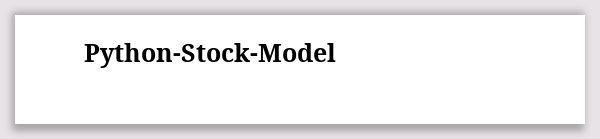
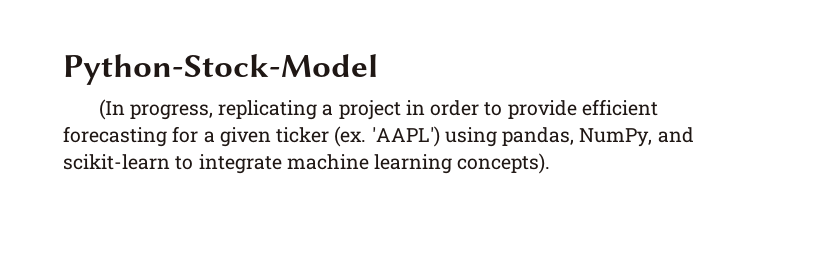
(336, 55) none -> [98,99,658,120] [63,126,694,147] [63,153,551,174] // (In progress, replicating a project in order to provide efficient forecasting for a given ticker (ex. 'AAPL') using pandas, NumPy, and scikit-learn to integrate machine learning concepts).

